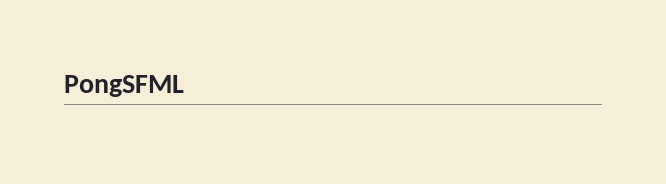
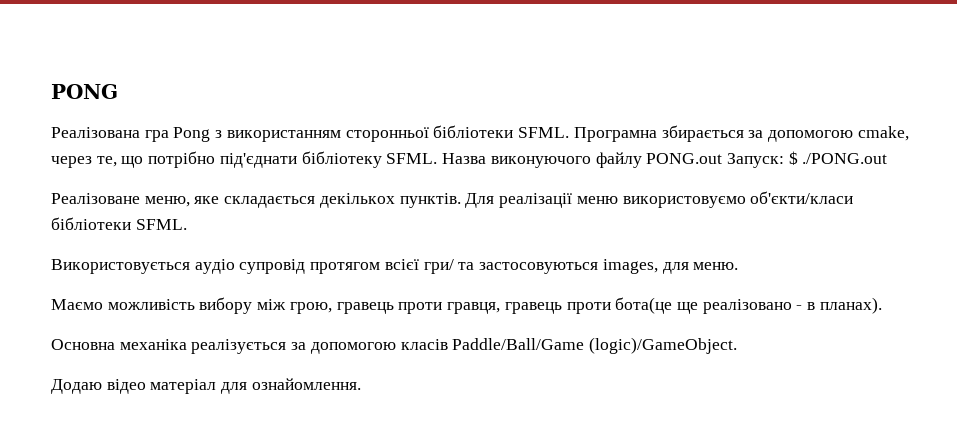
[64,75,184,97] PongSFML -> [51,84,118,99] [51,125,909,142] [51,151,888,168] [51,191,854,208] [51,217,187,230] [51,259,739,274] [51,297,882,314] [51,337,738,354] [51,378,361,394] PONG // Реалізована гра Pong з використанням сторонньої бібліотеки SFML. Програмна збирається за допомогою cmake, через те, що потрібно під'єднати бібліотеку SFML. Назва виконуючого файлу PONG.out Запуск: $ ./PONG.out // Реалізоване меню, яке складається декількох пунктів. Для реалізації меню використовуємо об'єкти/класи бібліотеки SFML. // Використовується аудіо супровід протягом всієї гри/ та застосовуються images, для меню. // Маємо можливість вибору між грою, гравець проти гравця, гравець проти бота(це ще реалізовано - в планах). // Основна механіка реалізується за допомогою класів Paddle/Ball/Game (logic)/GameObject. // Додаю відео матеріал для ознайомлення.

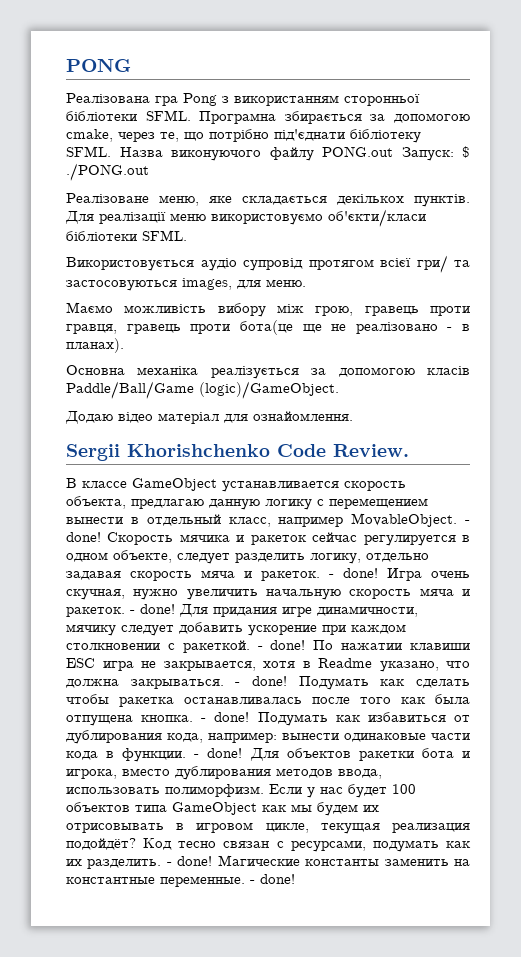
(698, 308) none -> [331,324,347,331] не
(361, 384) none -> [66,444,409,461] [66,478,406,492] [66,496,428,510] [66,513,470,527] [66,532,470,546] [66,550,429,564] [66,568,470,581] [66,588,470,600] [66,604,418,617] [66,622,406,636] [66,640,470,653] [66,658,470,672] [66,676,470,690] [66,694,470,707] [66,712,471,726] [66,730,470,744] [66,748,470,762] [66,766,382,780] [66,784,416,798] [66,802,379,816] [66,822,470,834] [66,838,471,852] [66,855,470,869] [66,874,295,887] // Sergii Khorishchenko Code Review. // В классе GameObject устанавливается скорость объекта, предлагаю данную логику с перемещением вынести в отдельный класс, например MovableObject. - done! Скорость мячика и ракеток сейчас регулируется в одном объекте, следует разделить логику, отдельно задавая скорость мяча и ракеток. - done! Игра очень скучная, нужно увеличить начальную скорость мяча и ракеток. - done! Для придания игре динамичности, мячику следует добавить ускорение при каждом столкновении с ракеткой. - done! По нажатии клавиши ESC игра не закрывается, хотя в Readme указано, что должна закрываться. - done! Подумать как сделать чтобы ракетка останавливалась после того как была отпущена кнопка. - done! Подумать как избавиться от дублирования кода, например: вынести одинаковые части кода в функции. - done! Для объектов ракетки бота и игрока, вместо дублирования методов ввода, использовать полиморфизм. Если у нас будет 100 объектов типа GameObject как мы будем их отрисовывать в игровом цикле, текущая реализация подойдёт? Код тесно связан с ресурсами, подумать как их разделить. - done! Магические константы заменить на константные переменные. - done!

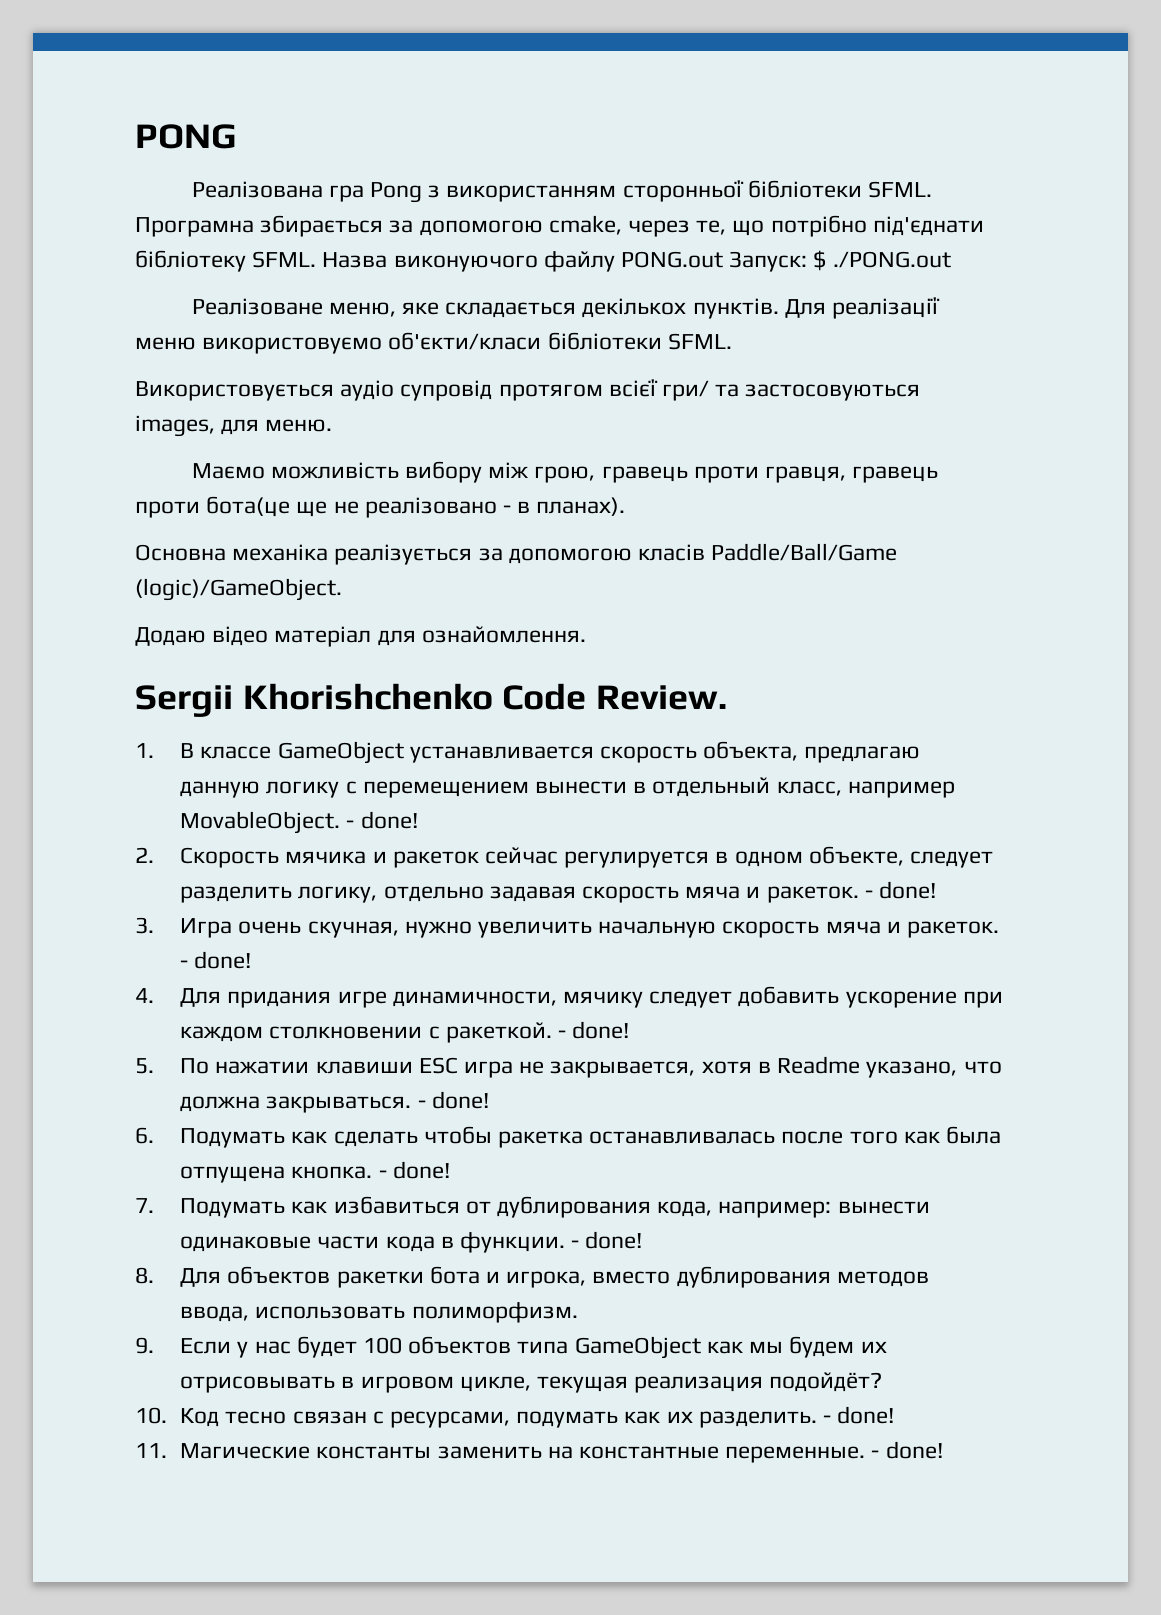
(409, 450) none -> [135,743,154,758] 1.
(101, 537) none -> [135,847,154,863] // 2.
(378, 573) none -> [135,917,154,934] // 3.
(175, 609) none -> [135,988,154,1003] // 4.
(306, 645) none -> [135,1058,154,1074] // 5.
(287, 681) none -> [135,1127,154,1144] // 6.
(250, 717) none -> [135,1198,154,1213] // 7.
(243, 753) none -> [135,1267,154,1284] // 8.
(264, 790) none -> [135,1337,154,1354] // 9.
(136, 844) none -> [135,1407,167,1424] // 10.
(213, 861) none -> [135,1443,167,1458] // 11.

